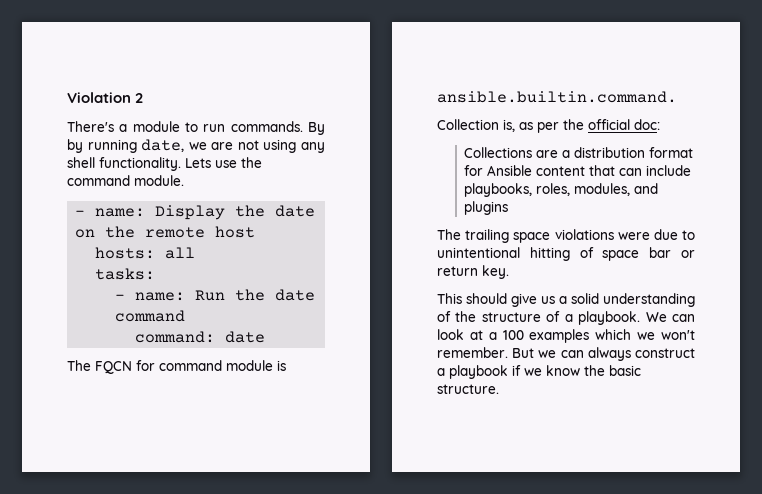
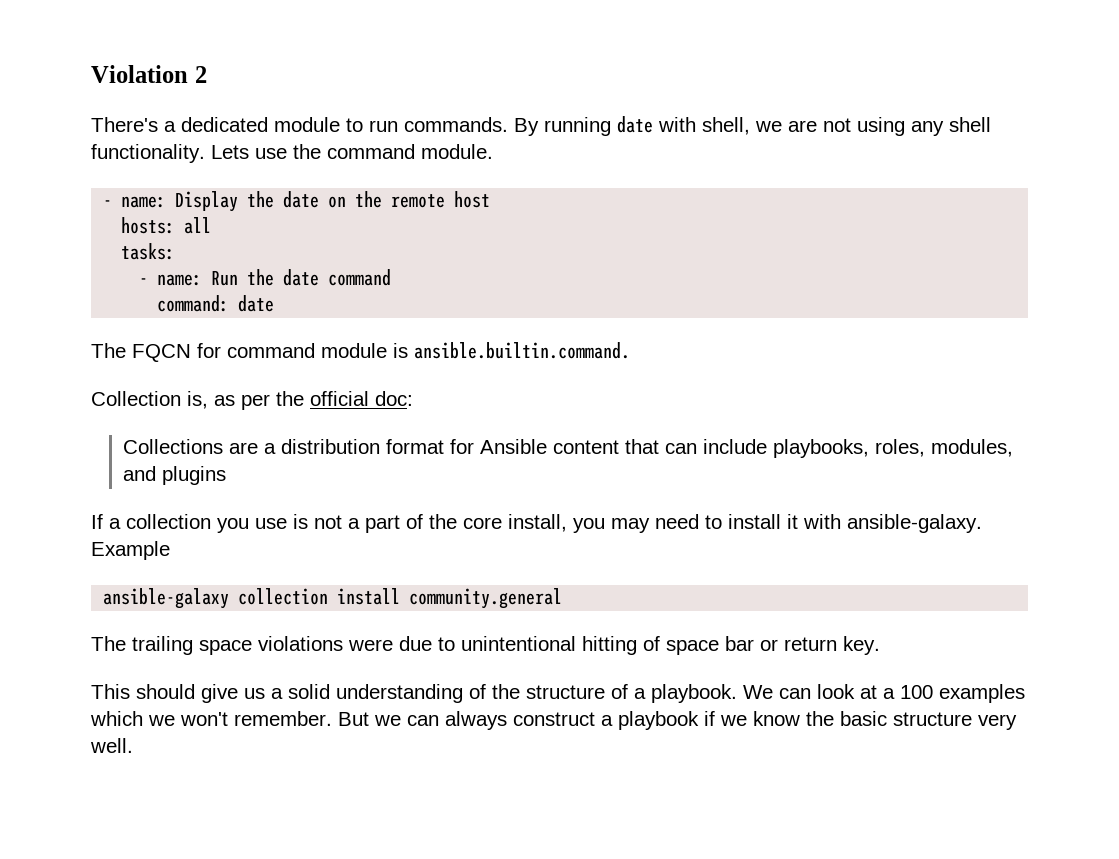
(128, 128) none -> [181,117,268,132] dedicated
[67,139,185,153] by running date, -> [544,116,750,136] running date with shell,
(508, 208) none -> [91,514,982,533] [91,541,170,560] [103,588,563,609] // If a collection you use is not a part of the core install, you may need to install it with ansible-galaxy. Example // ansible-galaxy collection install community.general
[437,384,499,394] structure. -> [893,712,1017,730] [90,738,133,753] structure very well.

